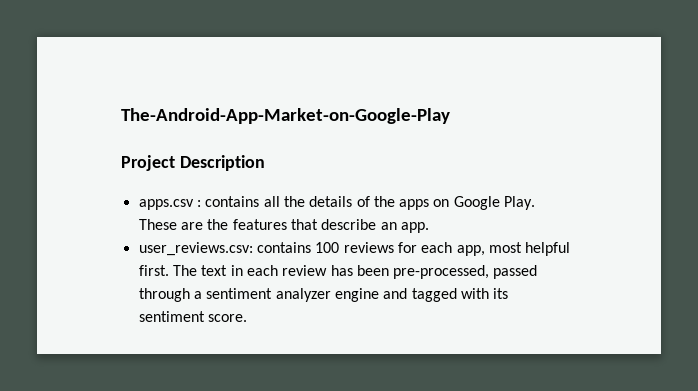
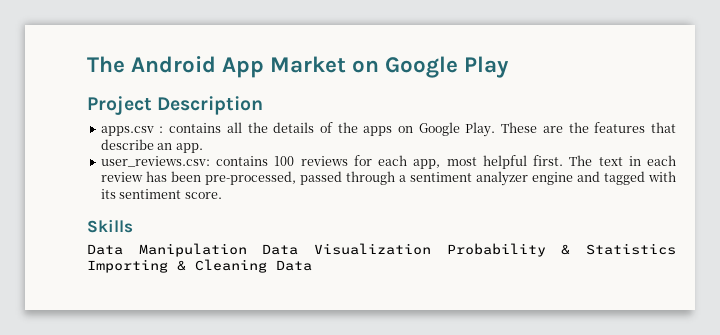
[121,108,450,124] The-Android-App-Market-on-Google-Play -> [87,56,510,78] The Android App Market on Google Play
(247, 318) none -> [87,219,133,233] [87,243,676,257] [87,259,312,273] // Skills // Data Manipulation Data Visualization Probability & Statistics Importing & Cleaning Data

